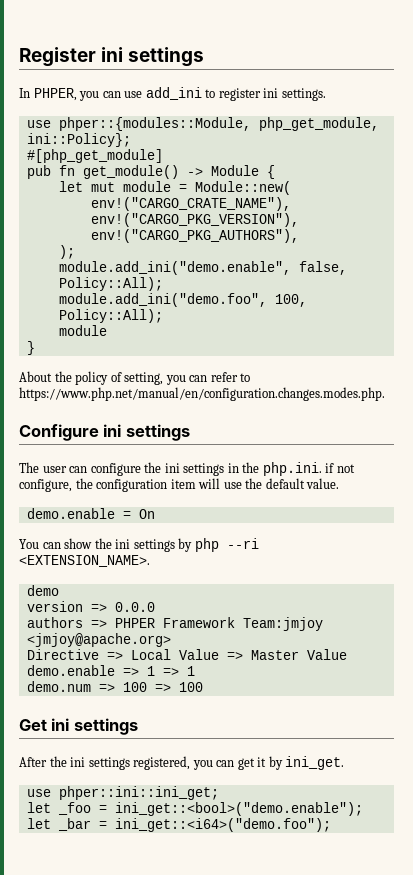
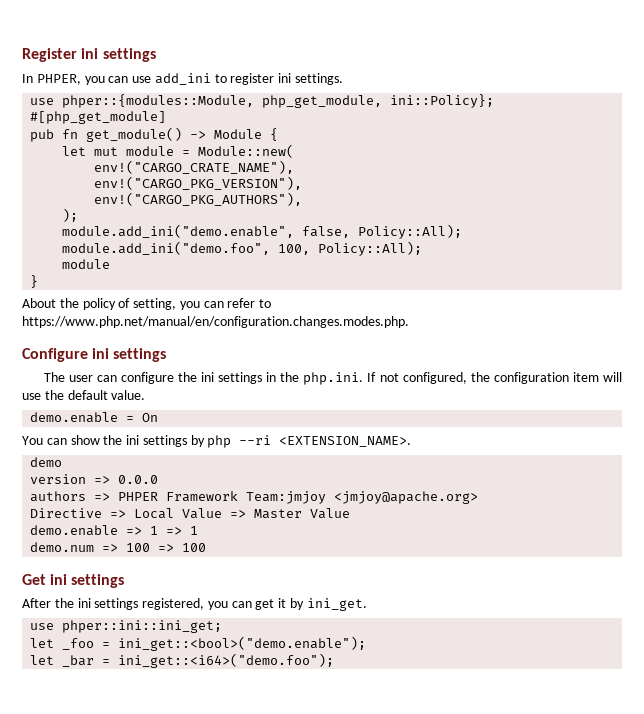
[325,463,355,473] [19,479,72,492] if not configure, -> [367,372,467,384] If not configured,

